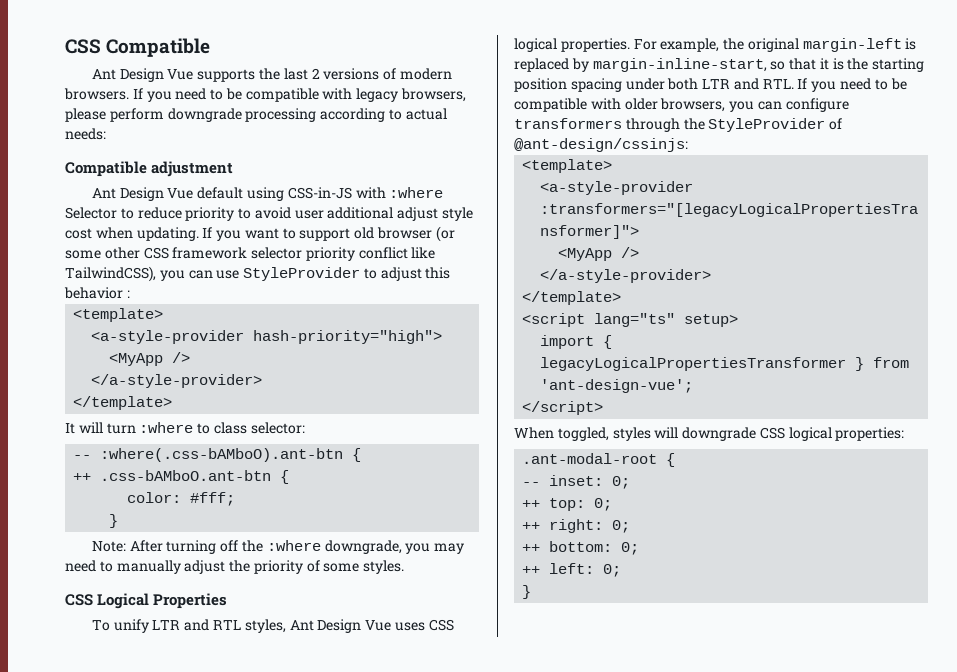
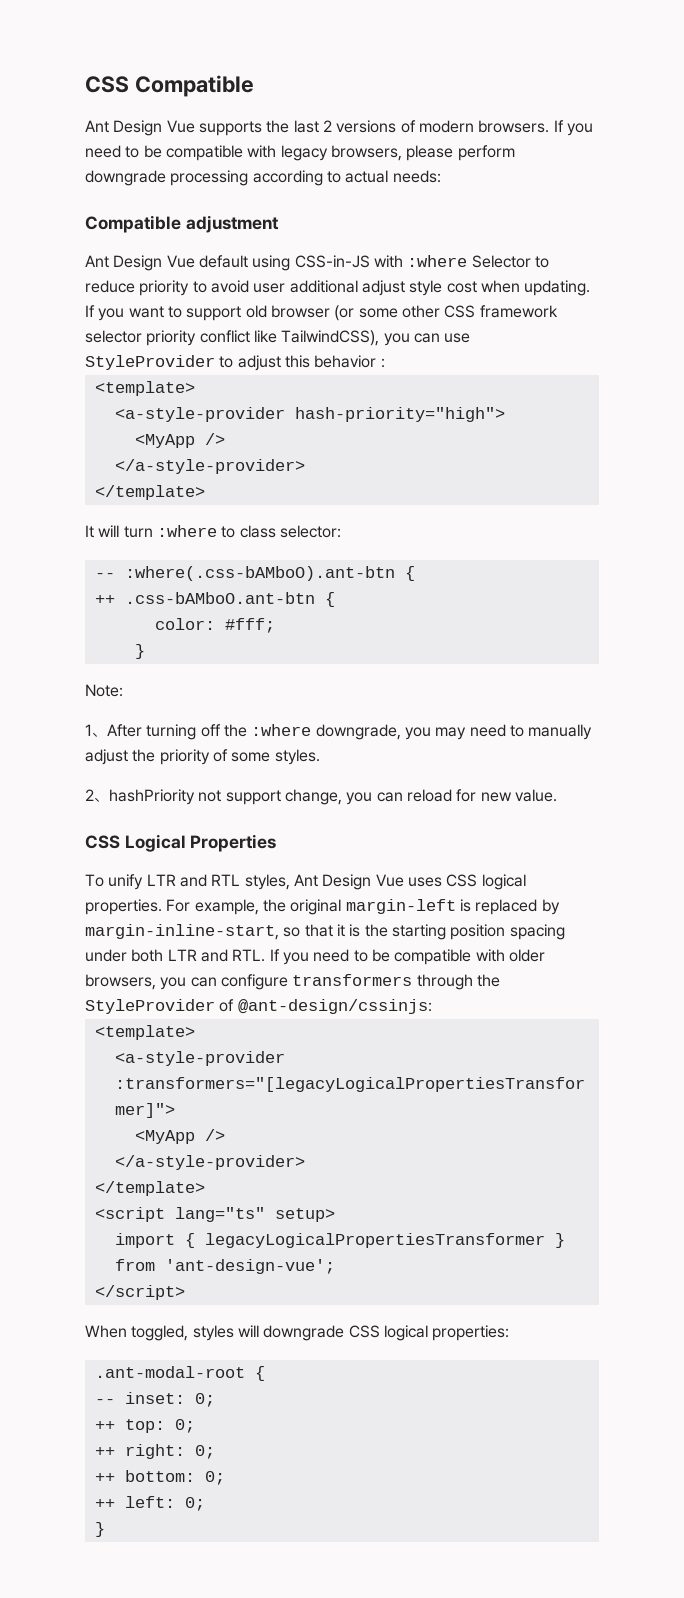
(126, 546) none -> [85,724,107,737] // 1、
(405, 567) none -> [85,789,557,805] // 2、hashPriority not support change, you can reload for new value.

